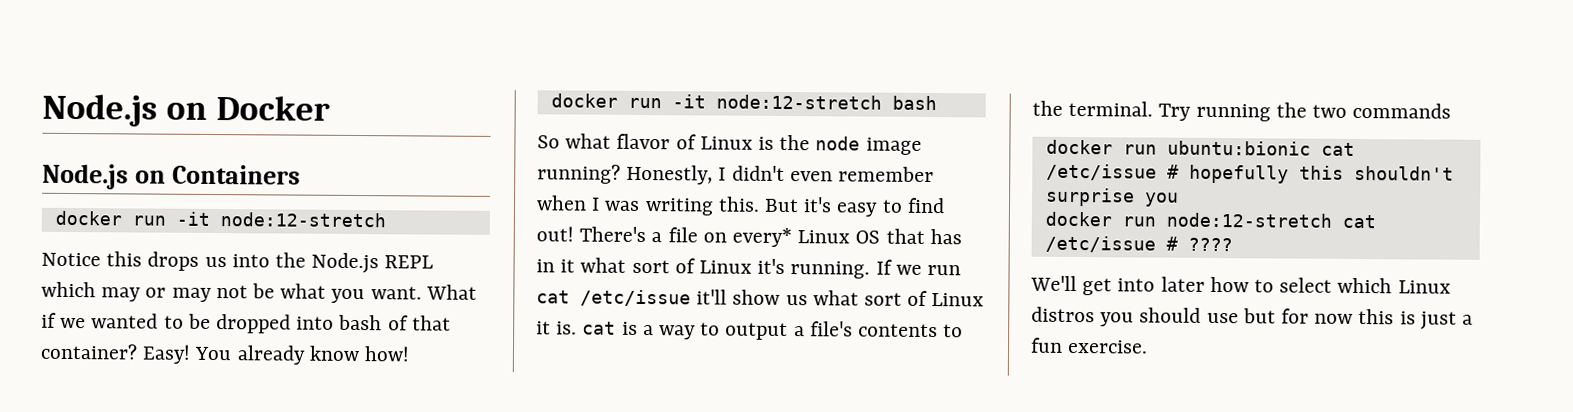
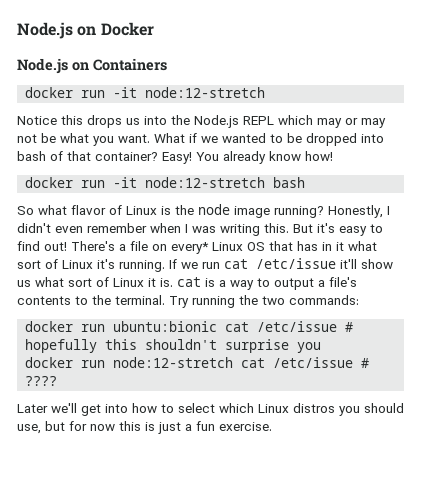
[1352,102,1452,119] commands -> [289,295,359,305] commands:
[1030,275,1077,292] We'll -> [17,403,77,413] Later we'll
[1160,276,1205,292] later -> (128, 408) none
[1206,312,1239,324] use -> [17,424,41,434] use,

